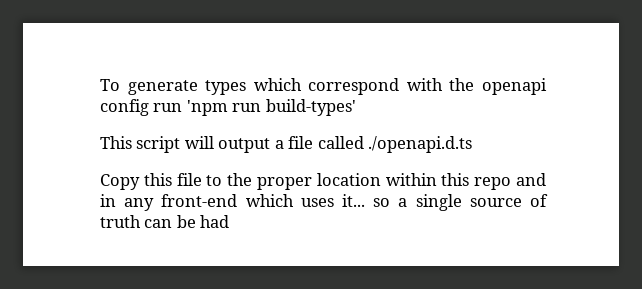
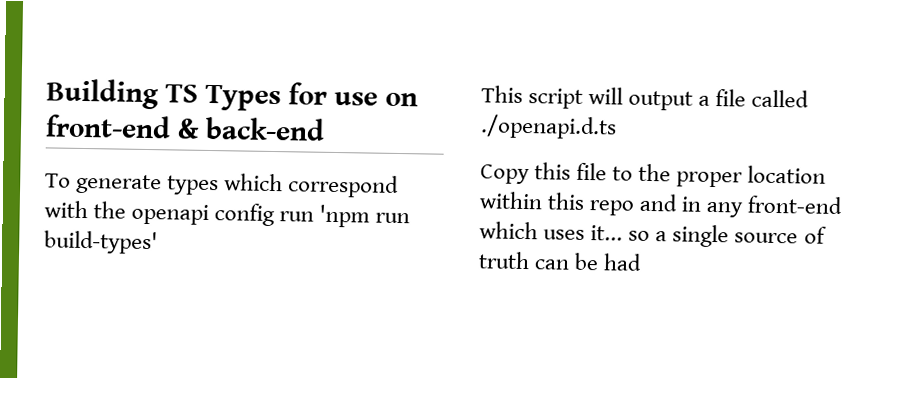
(100, 85) none -> [46,78,418,112] [45,114,325,141] Building TS Types for use on front-end & back-end //

